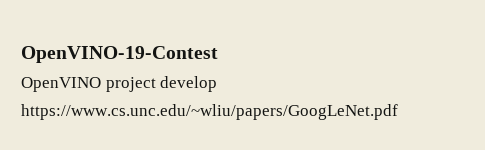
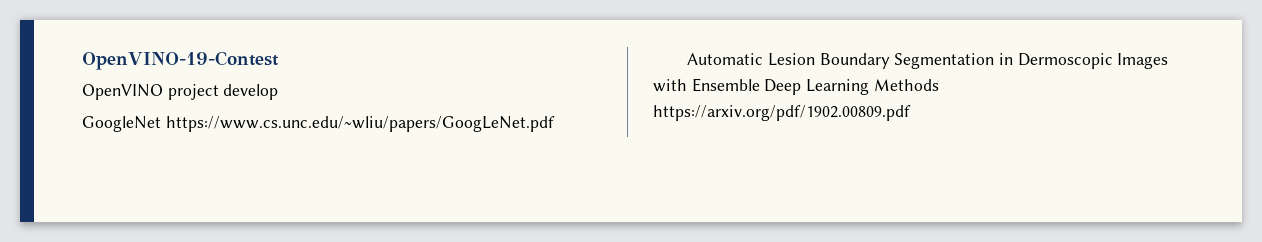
(218, 84) none -> [82,116,161,132] GoogleNet
(398, 112) none -> [687,53,1169,69] [653,78,939,95] [653,105,911,121] // Automatic Lesion Boundary Segmentation in Dermoscopic Images with Ensemble Deep Learning Methods https://arxiv.org/pdf/1902.00809.pdf

